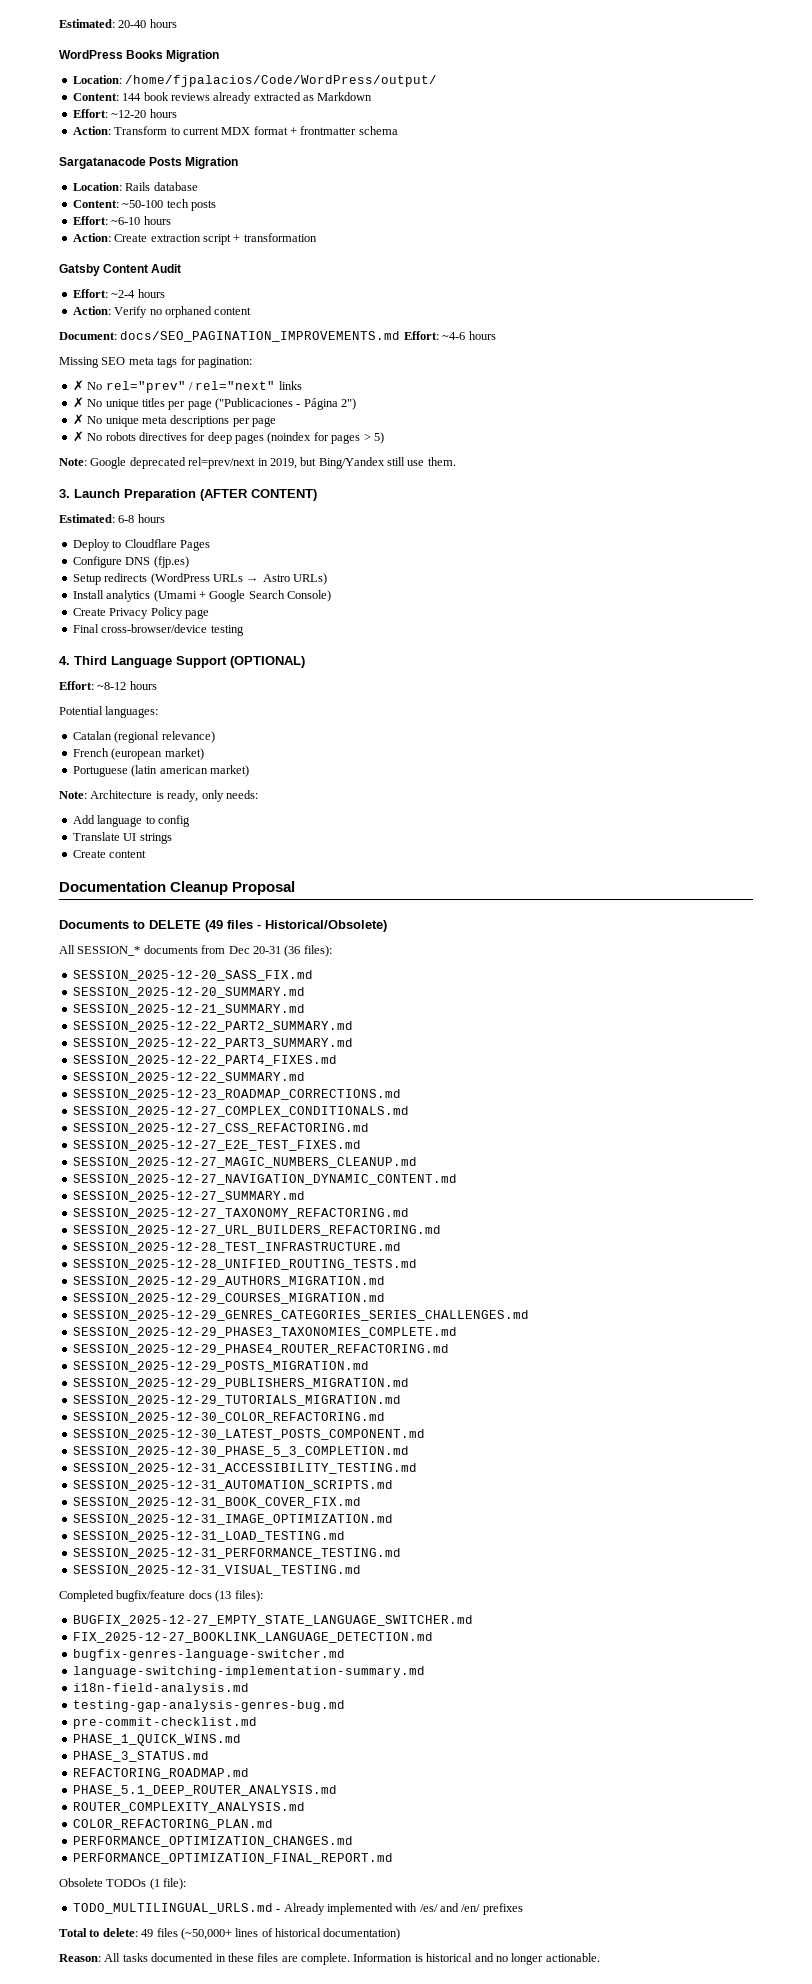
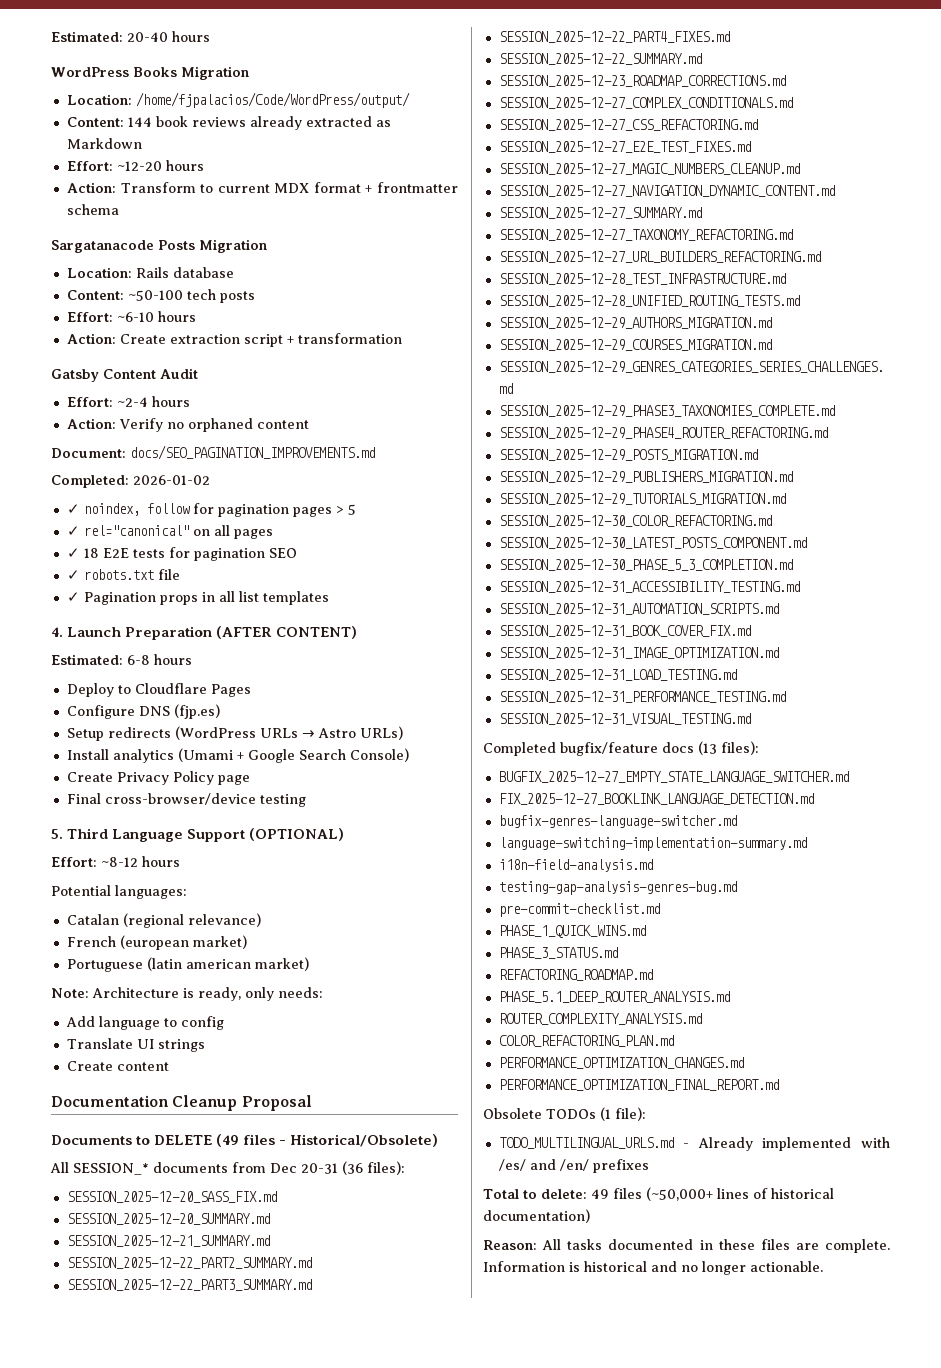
[403,331,496,340] [59,356,252,368] [72,380,302,393] [72,397,357,410] [72,414,276,427] [72,431,384,444] [59,457,456,469] [59,489,70,498] Effort: ~4-6 hours // Missing SEO meta tags for pagination: // ✗ No rel="prev" / rel="next" links // ✗ No unique titles per page ("Publicaciones - Página 2") // ✗ No unique meta descriptions per page // ✗ No robots directives for deep pages (noindex for pages > 5) // Note: Google deprecated rel=prev/next in 2019, but Bing/Yandex still use them. // 3. -> [51,475,210,488] [66,503,356,517] [66,525,273,539] [66,547,297,561] [66,569,180,580] [66,591,329,605] [51,627,63,637] // Completed: 2026-01-02 // ✓ noindex, follow for pagination pages > 5 // ✓ rel="canonical" on all pages // ✓ 18 E2E tests for pagination SEO // ✓ robots.txt file // ✓ Pagination props in all list templates // 4.
[59,656,70,665] 4. -> [51,829,63,839] 5.

